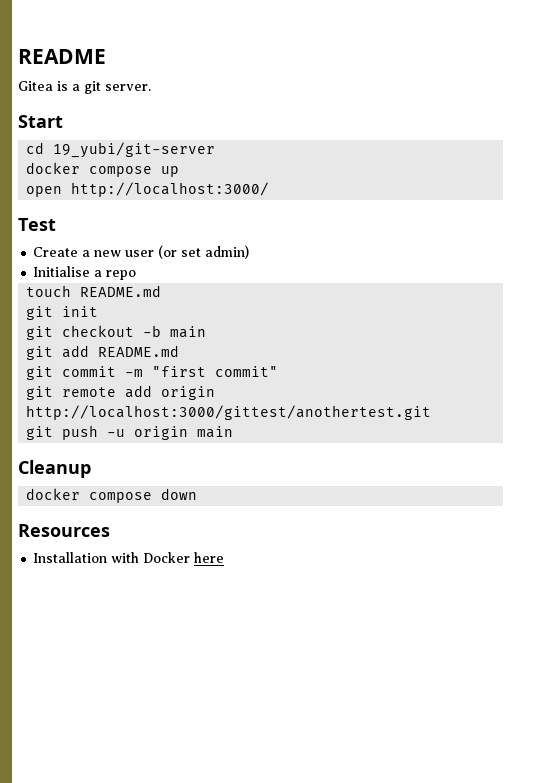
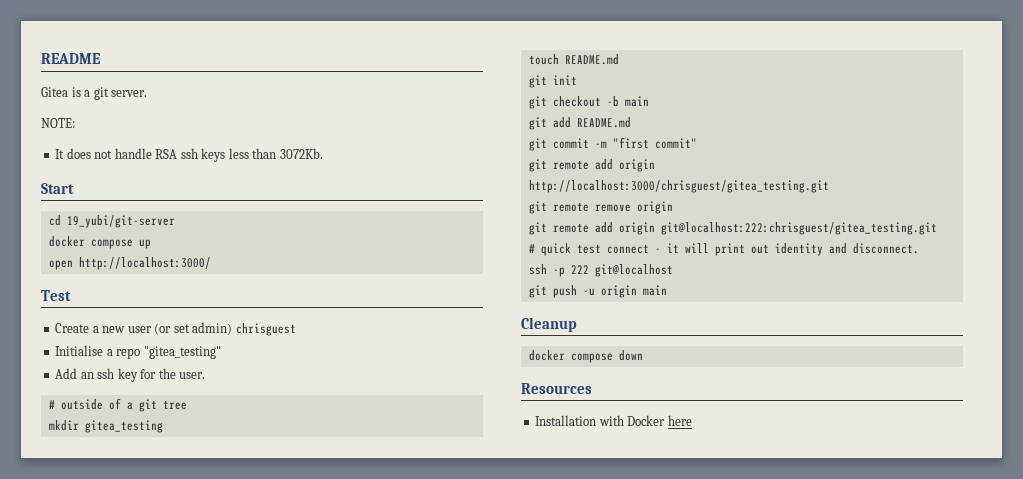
(151, 87) none -> [41,118,75,128] [55,148,323,162] // NOTE: // It does not handle RSA ssh keys less than 3072Kb.
(250, 252) none -> [235,323,296,336] chrisguest
(137, 275) none -> [143,346,221,359] [55,368,206,382] [48,398,187,412] [48,420,163,433] "gitea_testing" // Add an ssh key for the user. // # outside of a git tree // mkdir gitea_testing
[26,405,432,420] http://localhost:3000/gittest/anothertest.git -> [528,180,829,193] [528,201,673,214] [528,222,937,235] [528,243,919,256] [528,264,673,277] http://localhost:3000/chrisguest/gitea_testing.git // git remote remove origin // git remote add origin git@localhost:222:chrisguest/gitea_testing.git // # quick test connect - it will print out identity and disconnect. // ssh -p 222 git@localhost

